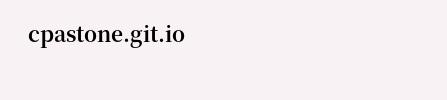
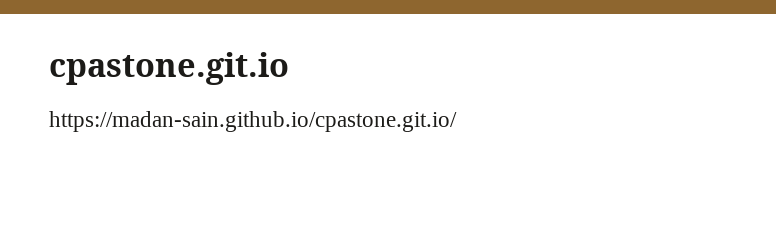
(185, 36) none -> [49,111,457,132] // https://madan-sain.github.io/cpastone.git.io/

